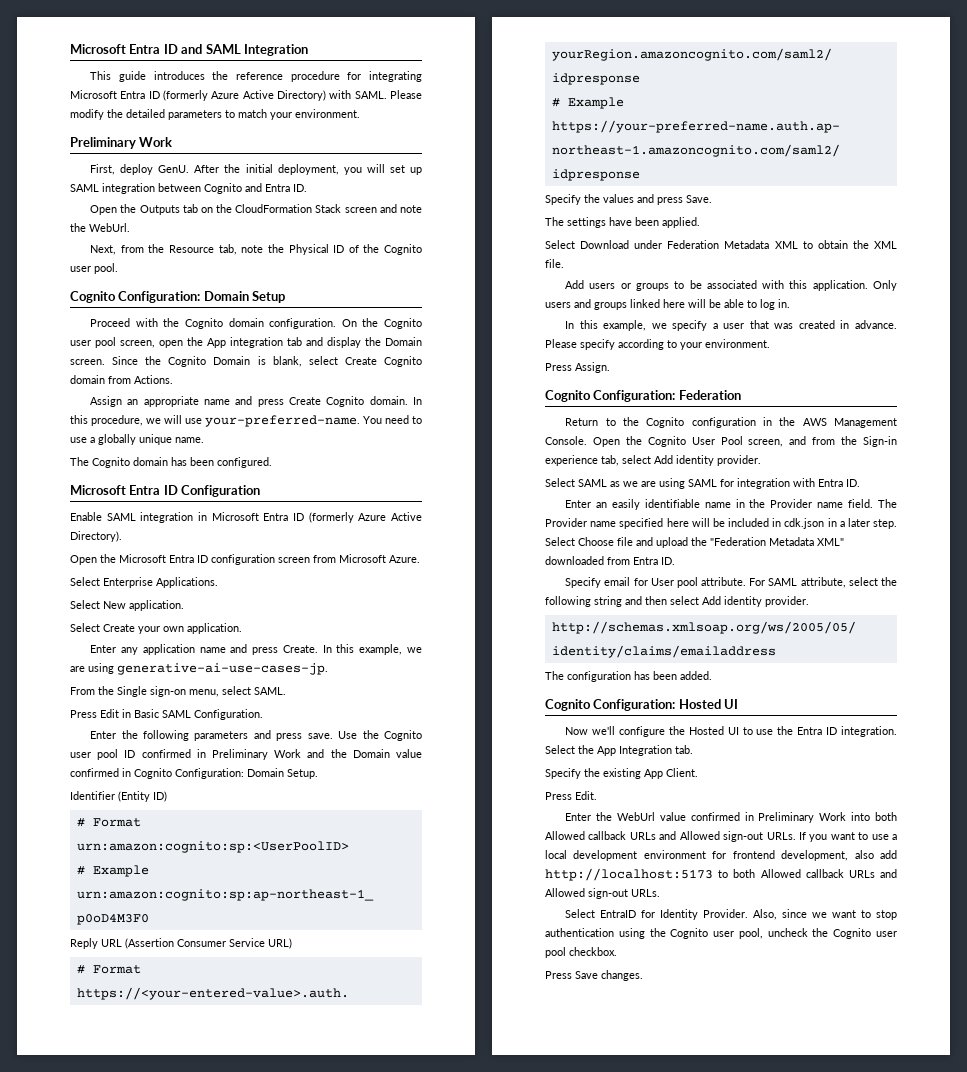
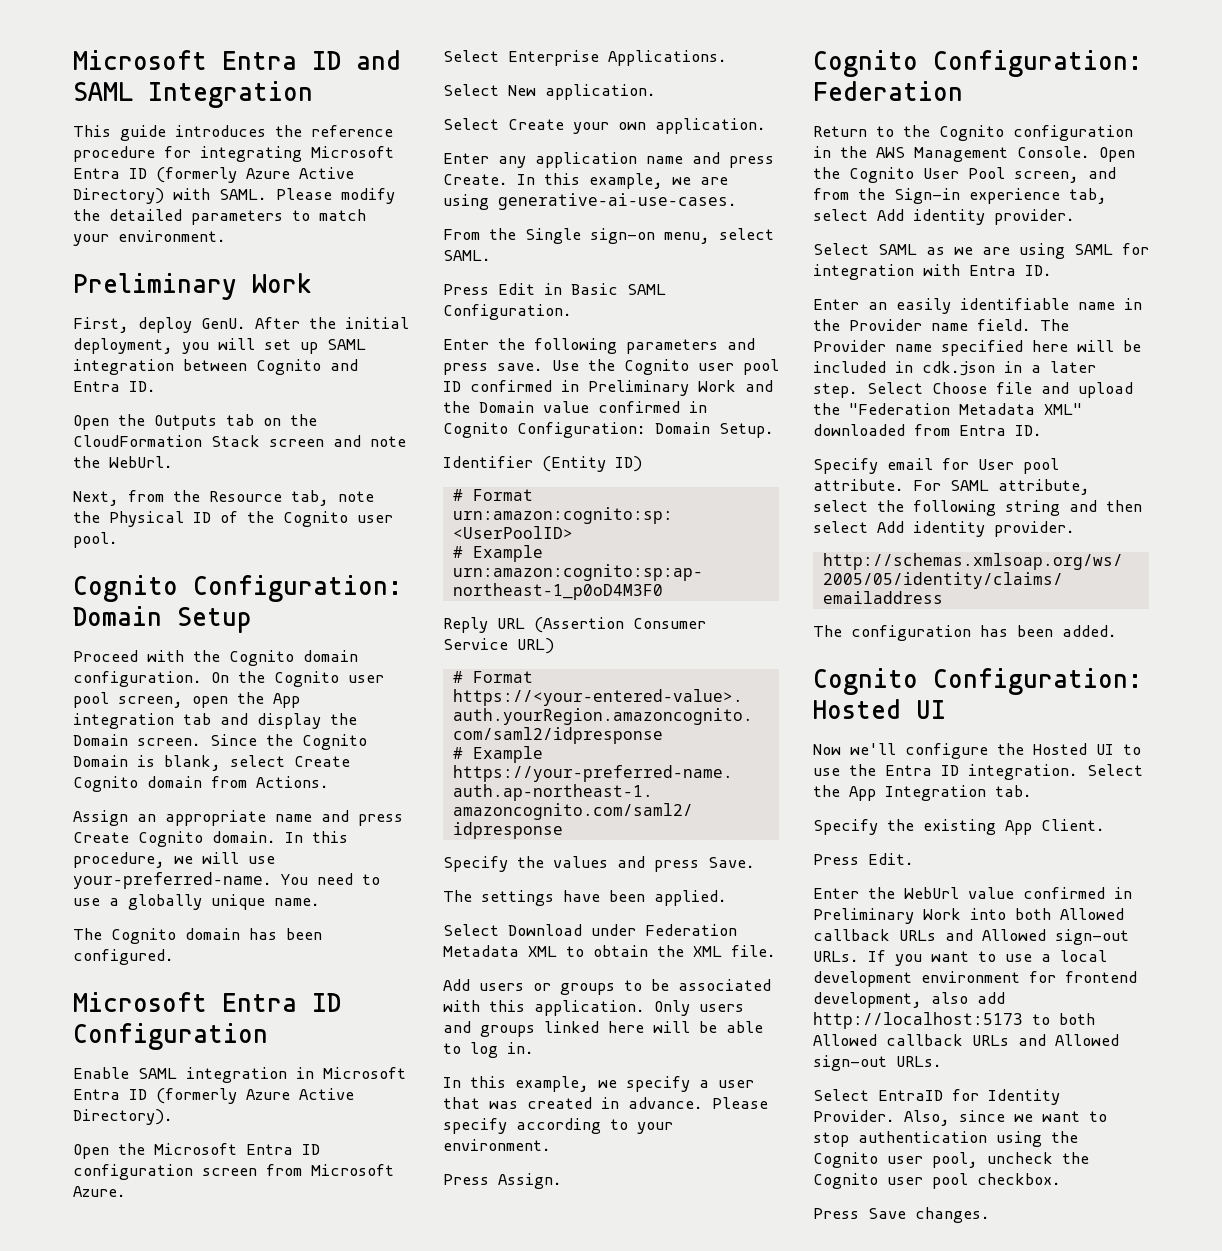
[117,663,328,675] generative-ai-use-cases-jp. -> [498,193,737,210] generative-ai-use-cases.

